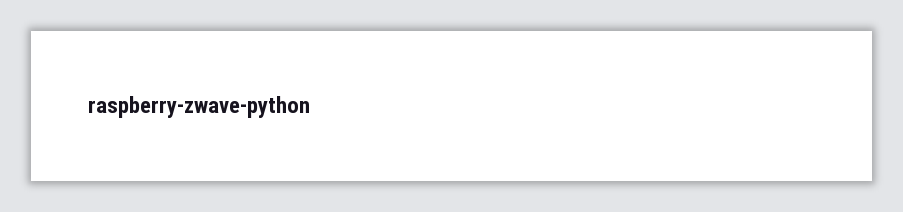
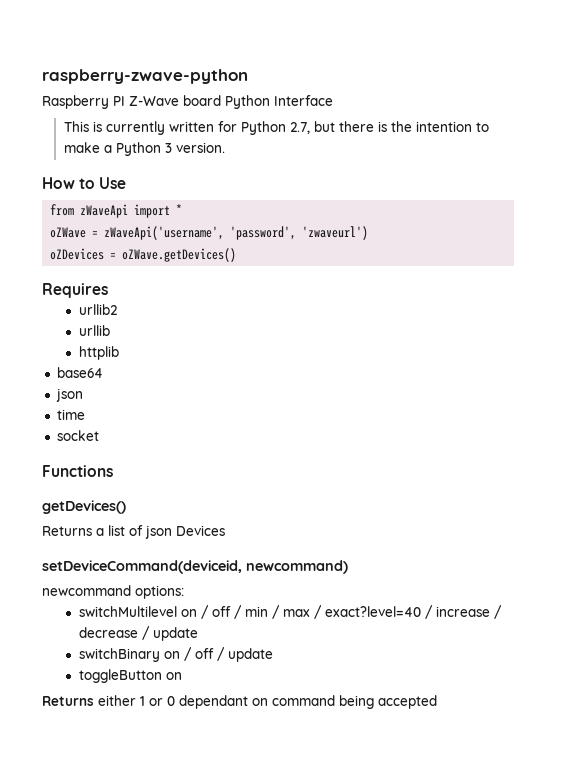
(310, 107) none -> [42,95,333,109] [63,121,489,135] [63,142,225,156] [42,177,127,189] [50,204,183,218] [50,226,369,240] [50,248,237,262] [42,283,108,298] [78,304,117,315] [78,325,110,336] [78,346,119,360] [56,367,103,378] [55,388,83,402] [56,409,85,420] [56,430,99,441] [42,465,113,477] [42,500,126,514] [42,525,225,539] [42,560,348,574] [42,585,184,599] [78,605,502,619] [78,626,198,641] [78,647,273,662] [78,669,182,683] [42,695,437,709] // Raspberry PI Z-Wave board Python Interface // This is currently written for Python 2.7, but there is the intention to make a Python 3 version. // How to Use // from zWaveApi import * // oZWave = zWaveApi('username', 'password', 'zwaveurl') // oZDevices = oZWave.getDevices() // Requires // urllib2 // urllib // httplib // base64 // json // time // socket // Functions // getDevices() // Returns a list of json Devices // setDeviceCommand(deviceid, newcommand) // newcommand options: // switchMultilevel on / off / min / max / exact?level=40 / increase / decrease / update // switchBinary on / off / update // toggleButton on // Returns either 1 or 0 dependant on command being accepted

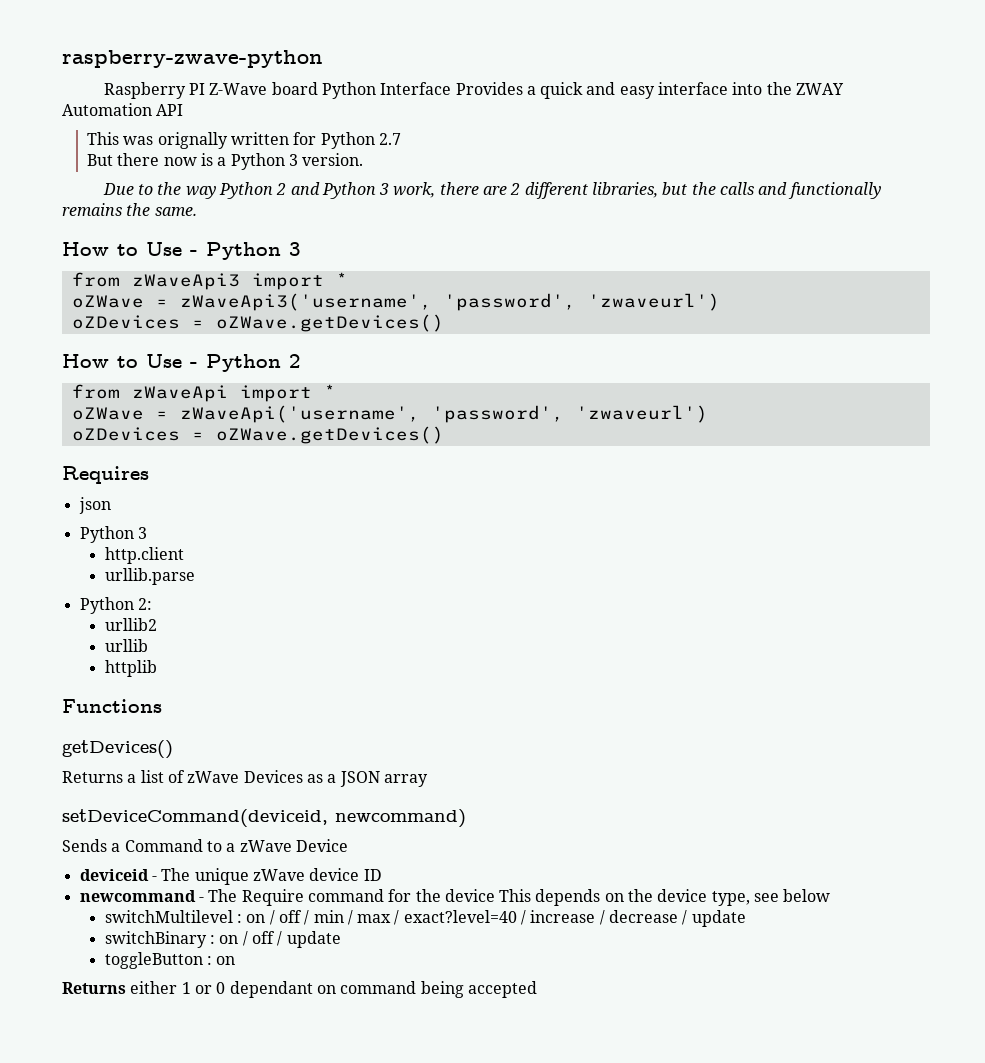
[63,121,165,135] // This is currently -> [455,82,845,99] [62,103,184,116] [87,132,228,149] Provides a quick and easy interface into the ZWAY Automation API // This was orignally
[289,121,489,134] [63,142,225,156] [42,177,127,189] 2.7, but there is the intention to make a Python 3 version. // How to Use -> [378,133,401,145] [87,153,364,170] [102,182,881,199] [62,203,197,216] [62,242,301,260] [71,272,348,290] [71,293,720,311] [71,314,444,332] [62,354,301,372] 2.7 // But there now is a Python 3 version. // Due to the way Python 2 and Python 3 work, there are 2 different libraries, but the calls and functionally remains the same. // How to Use - Python 3 // from zWaveApi3 import * // oZWave = zWaveApi3('username', 'password', 'zwaveurl') // oZDevices = oZWave.getDevices() // How to Use - Python 2
(108, 290) none -> [78,497,111,514] [79,526,147,543] [104,547,184,564] [104,568,195,585] [79,597,152,614] // json // Python 3 // http.client // urllib.parse // Python 2:
[56,367,103,378] [55,388,83,402] [56,409,85,420] [56,430,99,441] // base64 // json // time // socket -> (157, 668) none
[145,525,172,539] json -> [187,771,240,783] zWave
[42,560,348,574] [42,585,184,599] // setDeviceCommand(deviceid, newcommand) // newcommand options: -> [306,771,428,787] [62,809,466,828] [62,839,348,852] [79,868,382,885] [79,889,831,906] as a JSON array // setDeviceCommand(deviceid, newcommand) // Sends a Command to a zWave Device // deviceid - The unique zWave device ID // newcommand - The Require command for the device This depends on the device type, see below
(177, 611) none -> [236,914,242,923] :
(160, 655) none -> [209,935,215,944] :
(162, 676) none -> [206,956,212,965] :

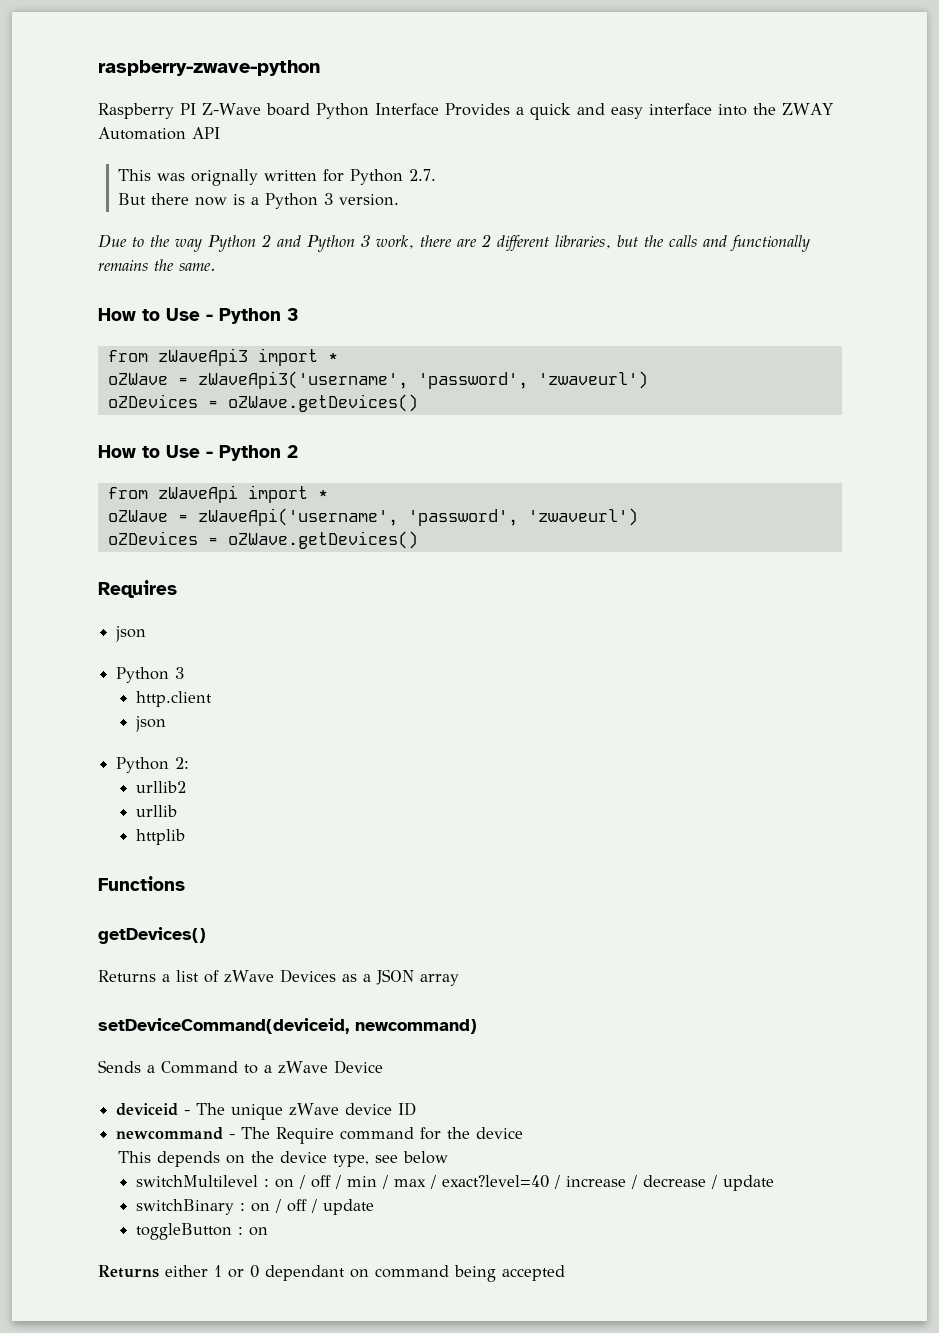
[378,133,401,145] 2.7 -> [408,169,436,181] 2.7.
[104,568,195,585] urllib.parse -> [135,716,167,732] json
(495, 895) none -> (524, 1133) //

